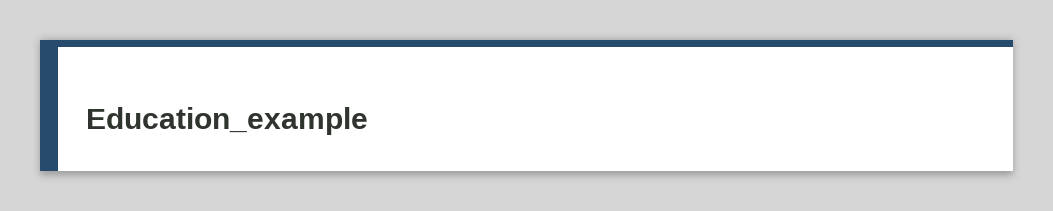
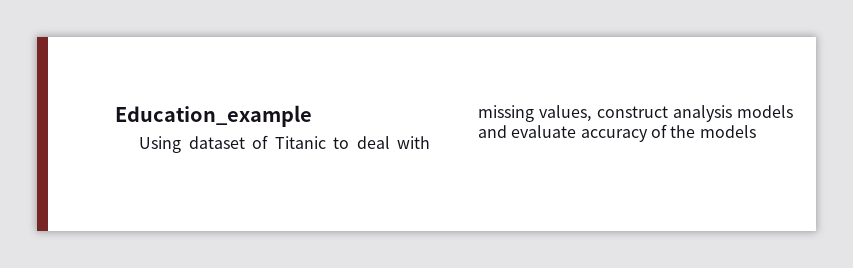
(368, 121) none -> [139,135,430,153] [478,105,793,122] [478,124,756,142] // Using dataset of Titanic to deal with missing values, construct analysis models and evaluate accuracy of the models

